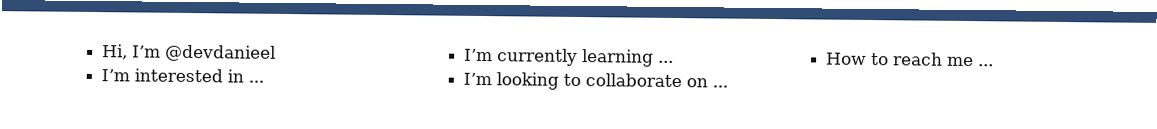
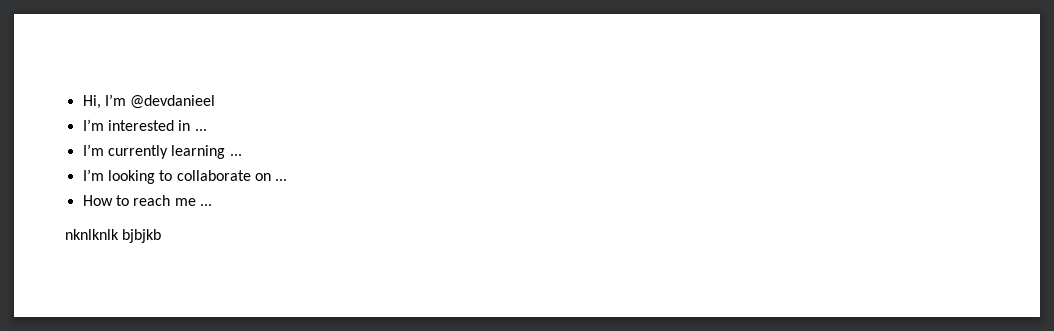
(995, 65) none -> [65,229,162,243] // nknlknlk bjbjkb

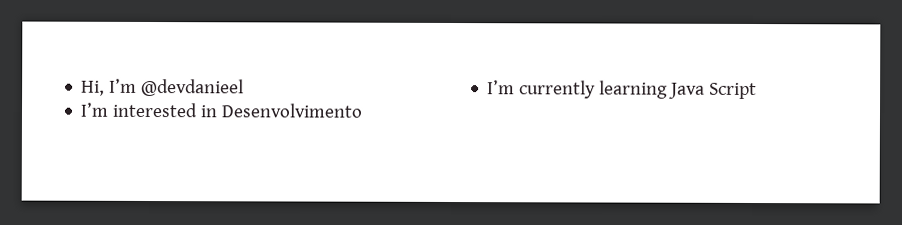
[194,129,207,131] ... -> [221,103,364,118] Desenvolvimento
[229,154,242,156] [82,169,288,184] [82,195,212,206] [65,229,162,243] ... // I’m looking to collaborate on ... // How to reach me ... // nknlknlk bjbjkb -> [669,82,758,100] Java Script

